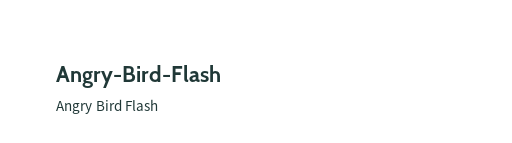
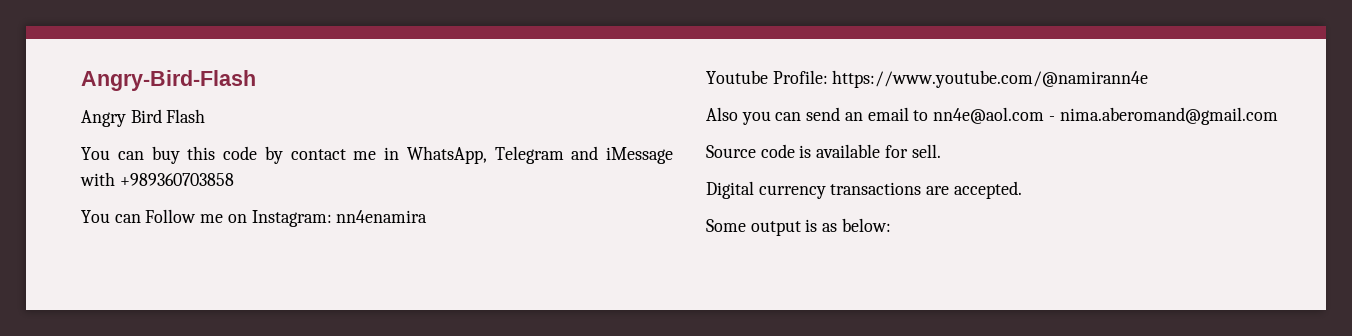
(159, 105) none -> [81,146,673,164] [80,172,234,186] [81,209,428,227] [706,70,1149,88] [706,107,1278,125] [706,144,941,158] [706,181,1022,199] [706,218,891,236] // You can buy this code by contact me in WhatsApp, Telegram and iMessage with +989360703858 // You can Follow me on Instagram: nn4enamira // Youtube Profile: https://www.youtube.com/@namirann4e // Also you can send an email to nn4e@aol.com - nima.aberomand@gmail.com // Source code is available for sell. // Digital currency transactions are accepted. // Some output is as below:

